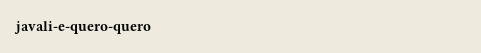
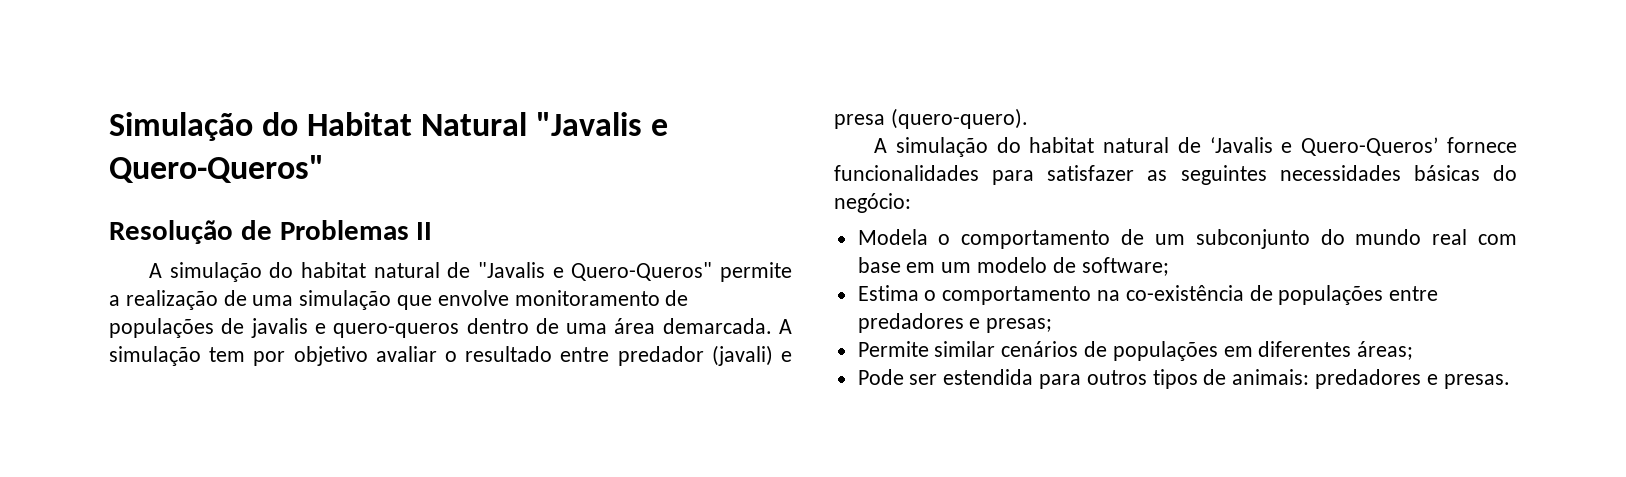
[14,21,151,34] javali-e-quero-quero -> [109,112,669,141] [109,155,324,183] [109,220,433,244] [149,262,792,282] [109,290,689,310] [109,318,792,338] [109,345,792,366] [834,108,1028,129] [874,137,1517,157] [834,165,1517,185] [834,193,911,213] [857,229,1517,249] [857,257,1169,276] [857,285,1439,305] [857,313,1053,333] [857,341,1414,361] [857,369,1510,389] Simulação do Habitat Natural "Javalis e Quero-Queros" // Resolução de Problemas II // A simulação do habitat natural de "Javalis e Quero-Queros" permite a realização de uma simulação que envolve monitoramento de populações de javalis e quero-queros dentro de uma área demarcada. A simulação tem por objetivo avaliar o resultado entre predador (javali) e presa (quero-quero). // A simulação do habitat natural de ‘Javalis e Quero-Queros’ fornece funcionalidades para satisfazer as seguintes necessidades básicas do negócio: // Modela o comportamento de um subconjunto do mundo real com base em um modelo de software; // Estima o comportamento na co-existência de populações entre predadores e presas; // Permite similar cenários de populações em diferentes áreas; // Pode ser estendida para outros tipos de animais: predadores e presas.

